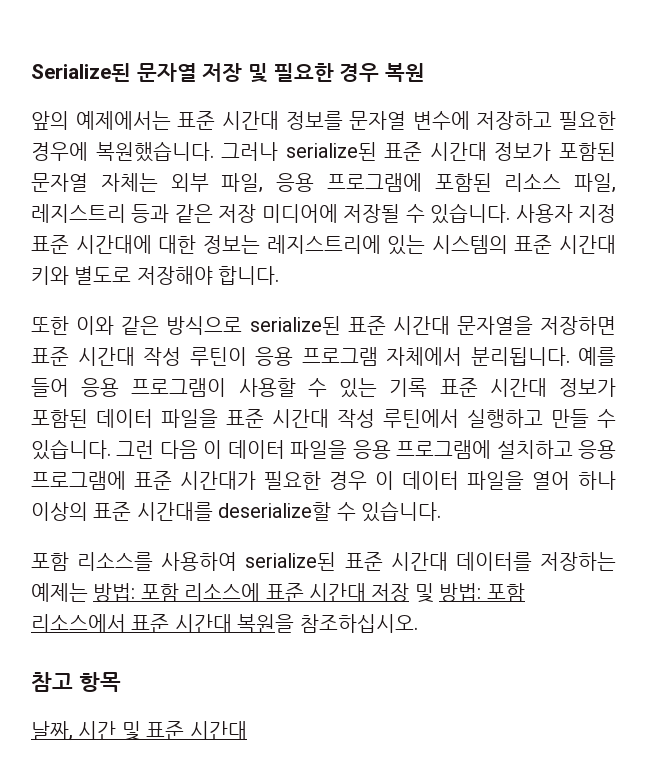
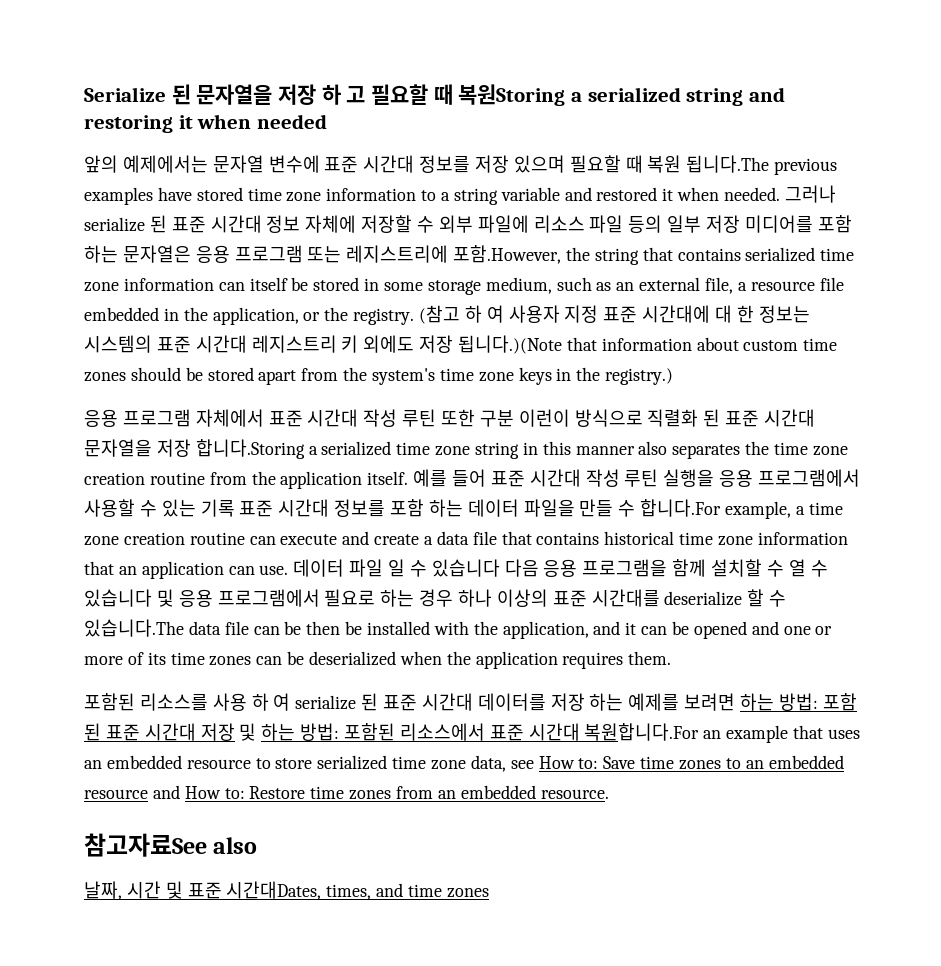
[31,63,426,83] Serialize된 문자열 저장 및 필요한 경우 복원 -> [84,84,786,106] [84,114,328,133] Serialize 된 문자열을 저장 하 고 필요할 때 복원Storing a serialized string and restoring it when needed
[177,111,616,130] [31,141,616,162] [31,173,616,193] [31,203,616,224] [31,235,616,255] [31,266,280,285] [31,316,616,335] [31,347,616,366] [31,378,227,397] 표준 시간대 정보를 문자열 변수에 저장하고 필요한 경우에 복원했습니다. 그러나 serialize된 표준 시간대 정보가 포함된 문자열 자체는 외부 파일, 응용 프로그램에 포함된 리소스 파일, 레지스트리 등과 같은 저장 미디어에 저장될 수 있습니다. 사용자 지정 표준 시간대에 대한 정보는 레지스트리에 있는 시스템의 표준 시간대 키와 별도로 저장해야 합니다. // 또한 이와 같은 방식으로 serialize된 표준 시간대 문자열을 저장하면 표준 시간대 작성 루틴이 응용 프로그램 자체에서 분리됩니다. 예를 들어 응용 프로그램이 -> [212,155,838,175] [84,185,836,205] [84,215,852,233] [84,245,855,265] [84,277,844,295] [84,305,810,325] [84,335,838,354] [84,367,674,385] [84,409,816,427] [84,439,848,459] [84,469,861,489] 문자열 변수에 표준 시간대 정보를 저장 있으며 필요할 때 복원 됩니다.The previous examples have stored time zone information to a string variable and restored it when needed. 그러나 serialize 된 표준 시간대 정보 자체에 저장할 수 외부 파일에 리소스 파일 등의 일부 저장 미디어를 포함 하는 문자열은 응용 프로그램 또는 레지스트리에 포함.However, the string that contains serialized time zone information can itself be stored in some storage medium, such as an external file, a resource file embedded in the application, or the registry. (참고 하 여 사용자 지정 표준 시간대에 대 한 정보는 시스템의 표준 시간대 레지스트리 키 외에도 저장 됩니다.)(Note that information about custom time zones should be stored apart from the system's time zone keys in the registry.) // 응용 프로그램 자체에서 표준 시간대 작성 루틴 또한 구분 이런이 방식으로 직렬화 된 표준 시간대 문자열을 저장 합니다.Storing a serialized time zone string in this manner also separates the time zone creation routine from the application itself. 예를 들어 표준 시간대 작성 루틴 실행을 응용 프로그램에서
[559,378,616,397] [31,409,616,428] [31,439,616,460] [31,471,616,490] [31,501,441,522] [31,552,616,571] [31,583,261,602] 정보가 포함된 데이터 파일을 표준 시간대 작성 루틴에서 실행하고 만들 수 있습니다. 그런 다음 이 데이터 파일을 응용 프로그램에 설치하고 응용 프로그램에 표준 시간대가 필요한 경우 이 데이터 파일을 열어 하나 이상의 표준 시간대를 deserialize할 수 있습니다. // 포함 리소스를 사용하여 serialize된 표준 시간대 데이터를 저장하는 예제는 방법: 포함 리소스에 -> [334,499,843,519] [84,531,848,546] [84,559,828,579] [84,589,787,607] [84,619,833,639] [84,651,672,669] [84,693,857,711] [84,723,101,741] 정보를 포함 하는 데이터 파일을 만들 수 합니다.For example, a time zone creation routine can execute and create a data file that contains historical time zone information that an application can use. 데이터 파일 일 수 있습니다 다음 응용 프로그램을 함께 설치할 수 열 수 있습니다 및 응용 프로그램에서 필요로 하는 경우 하나 이상의 표준 시간대를 deserialize 할 수 있습니다.The data file can be then be installed with the application, and it can be opened and one or more of its time zones can be deserialized when the application requires them. // 포함된 리소스를 사용 하 여 serialize 된 표준 시간대 데이터를 저장 하는 예제를 보려면 하는 방법: 포함 된
[439,583,525,602] [31,614,418,633] [31,672,121,692] 방법: 포함 리소스에서 표준 시간대 복원을 참조하십시오. // 참고 항목 -> [261,723,860,743] [84,755,844,772] [84,785,609,800] [84,833,258,857] 하는 방법: 포함된 리소스에서 표준 시간대 복원합니다.For an example that uses an embedded resource to store serialized time zone data, see How to: Save time zones to an embedded resource and How to: Restore time zones from an embedded resource. // 참고자료See also
[189,721,247,740] 시간대 -> [226,881,489,900] 시간대Dates, times, and time zones

